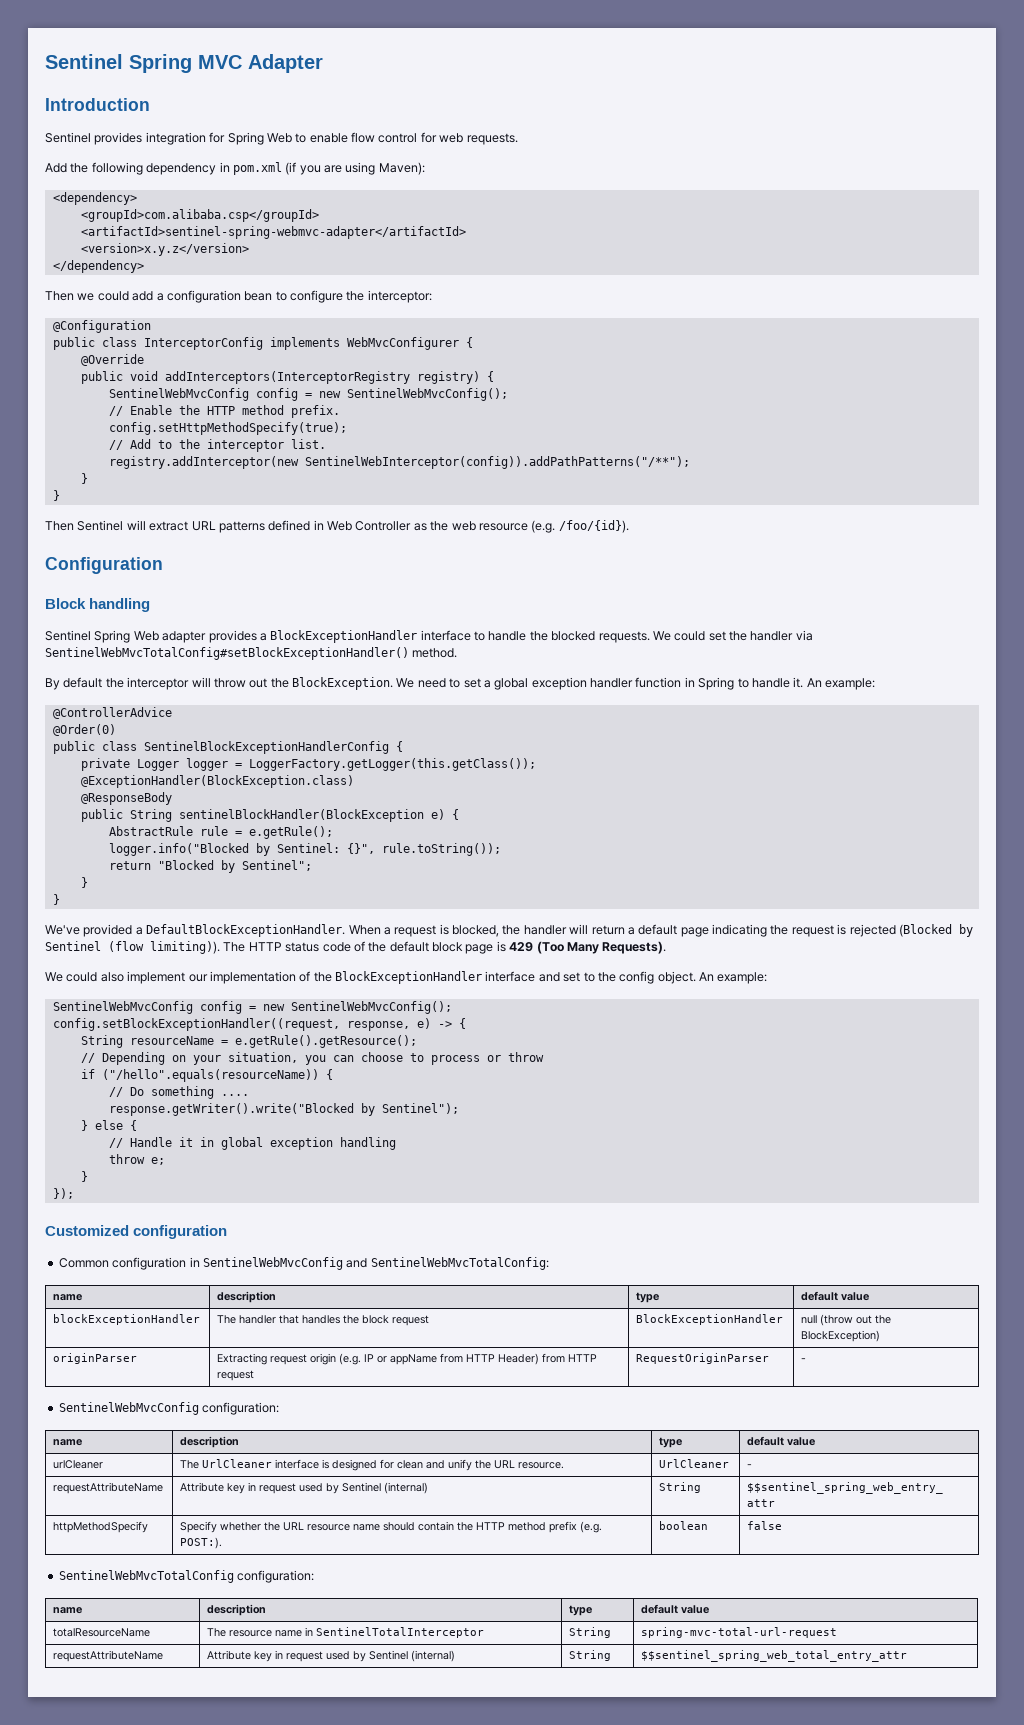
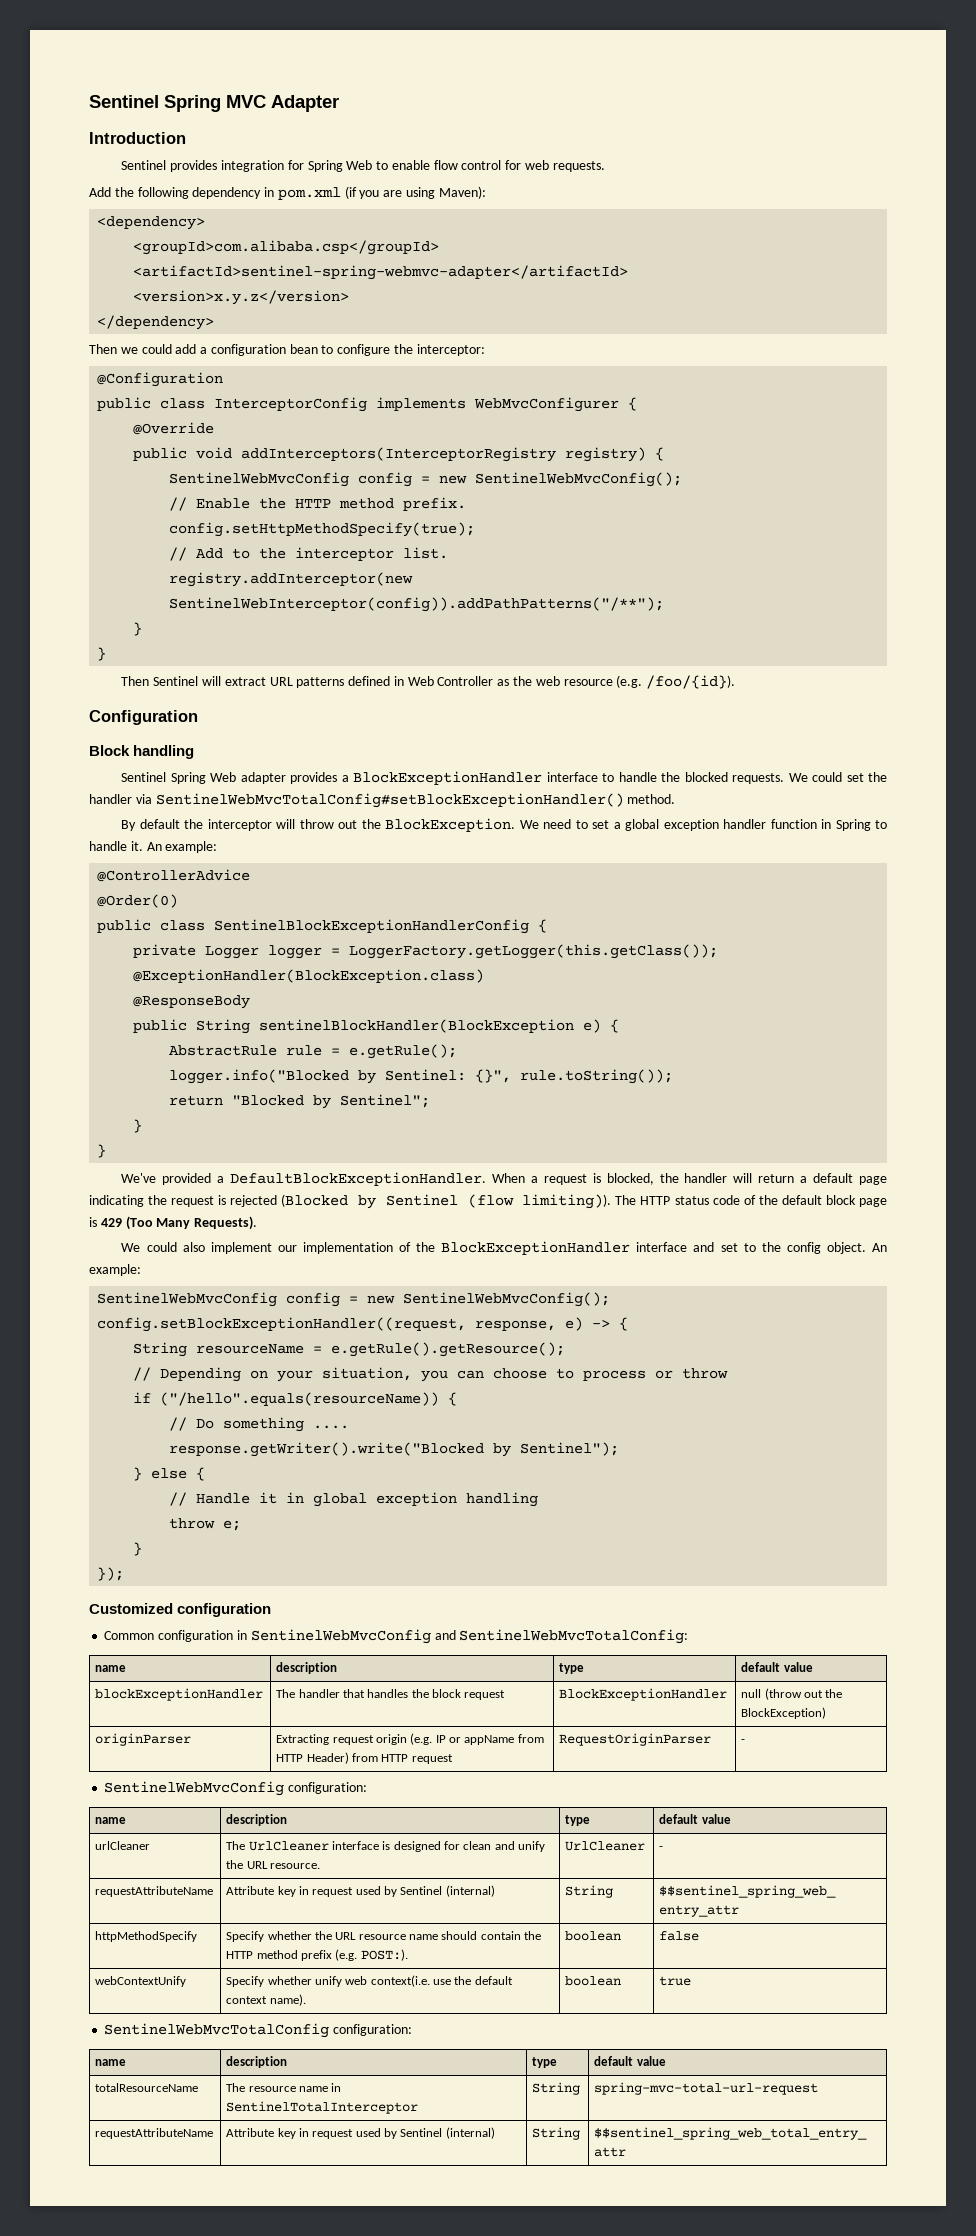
(783, 1525) none -> [95,1976,187,1987] [226,1975,513,1987] [226,1994,306,2006] [565,1976,622,1986] [659,1976,692,1986] // webContextUnify | Specify whether unify web context(i.e. use the default context name). | boolean | true

